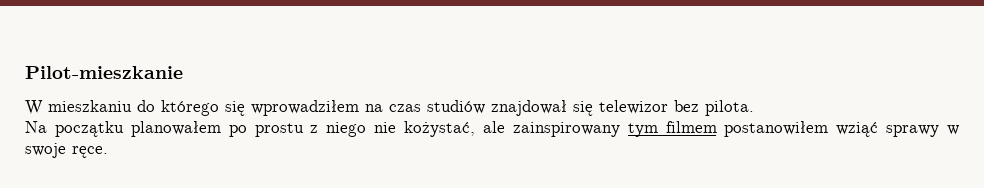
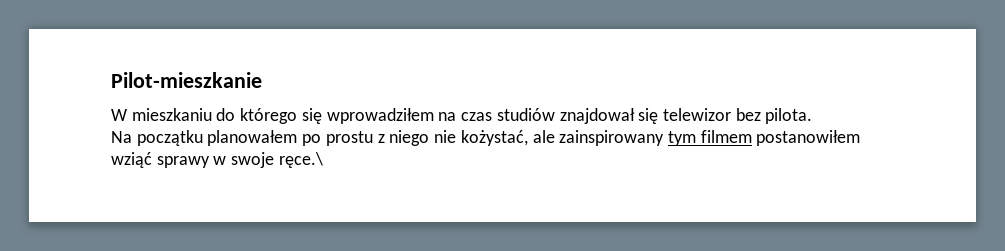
[72,146,108,158] ręce. -> [278,152,323,168] ręce.\

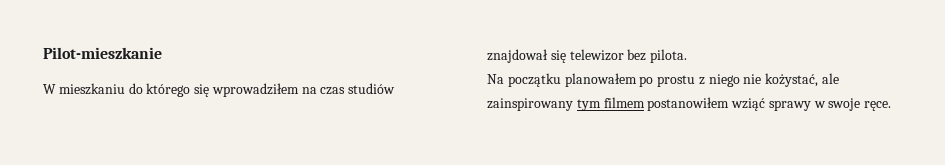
[278,152,323,168] ręce.\ -> [864,101,892,111] ręce.

